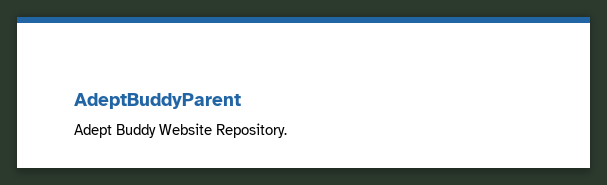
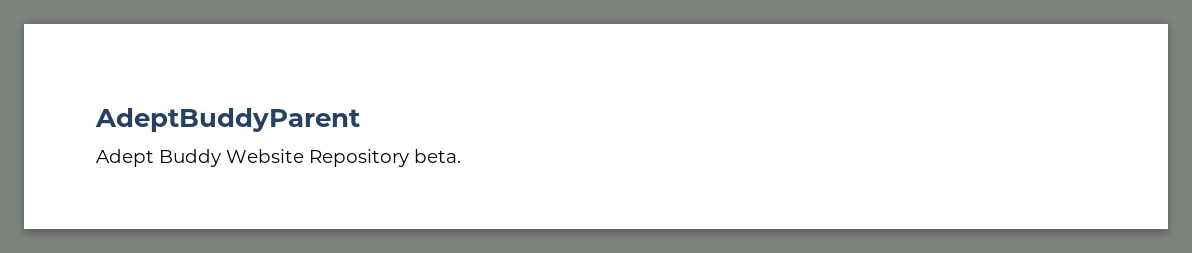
[216,123,287,138] Repository. -> [309,149,461,167] Repository beta.

